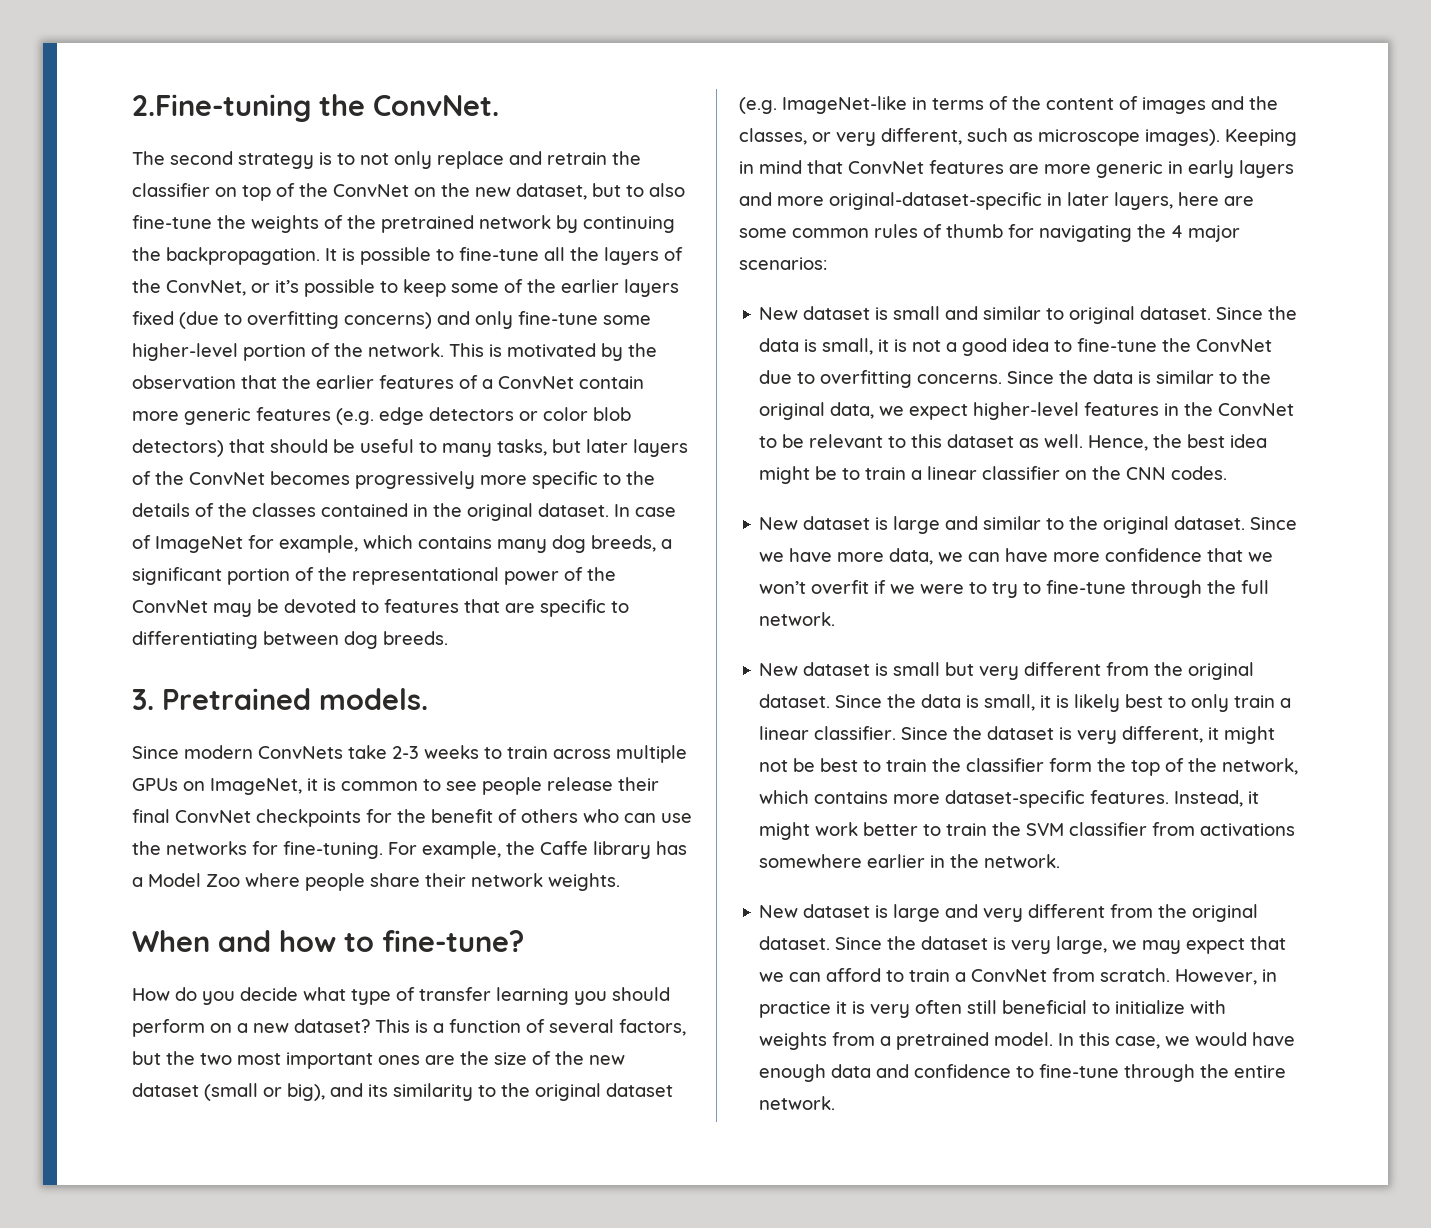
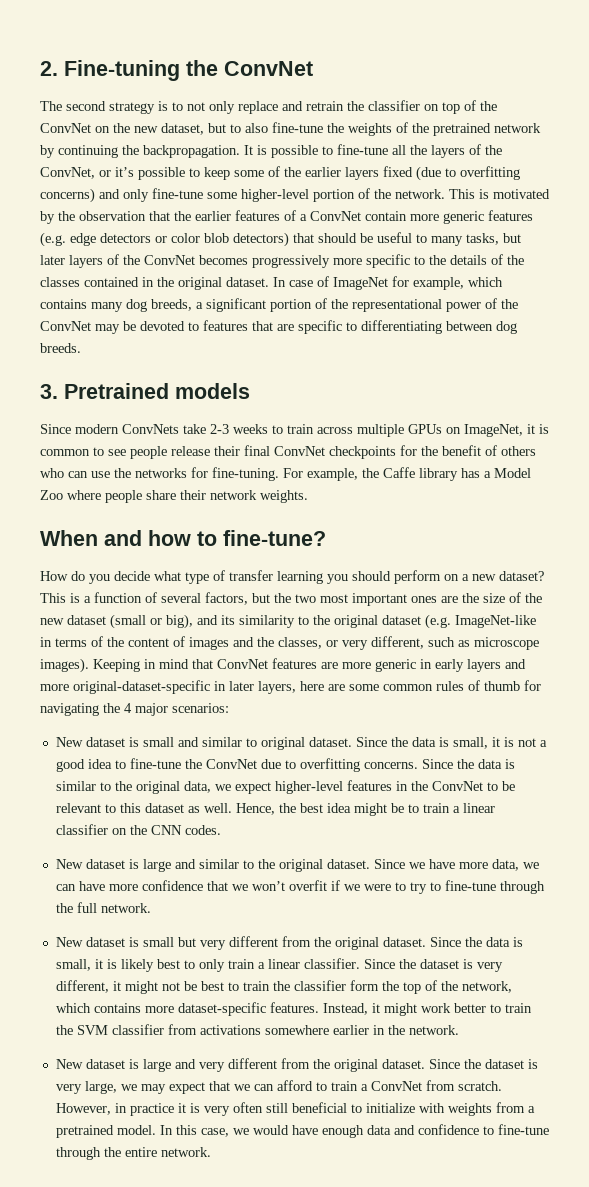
[132,94,499,122] 2.Fine-tuning the ConvNet. -> [40,60,313,81] 2. Fine-tuning the ConvNet
[319,688,428,710] models. -> [175,383,250,399] models

